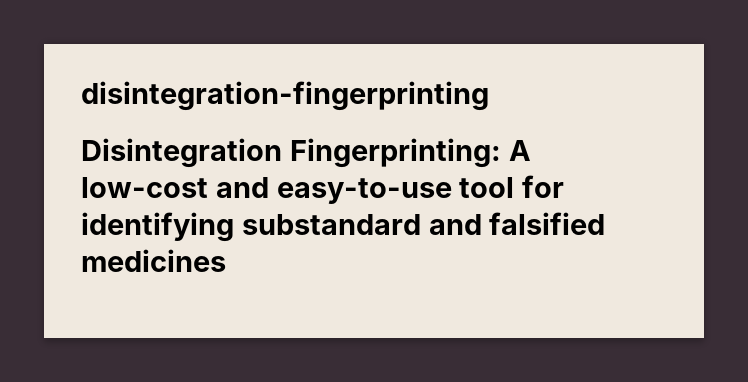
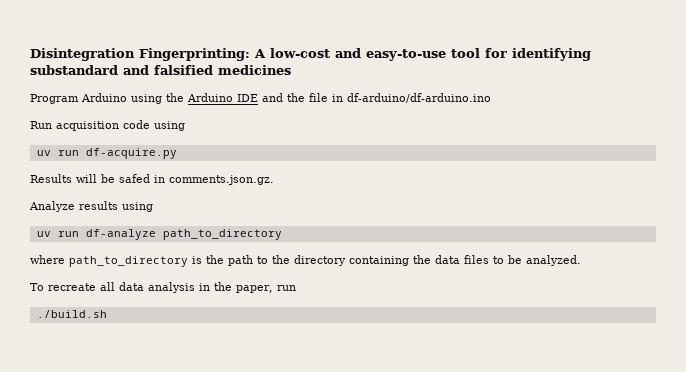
[81,81,489,111] disintegration-fingerprinting // -> (30, 54) none
(226, 260) none -> [30,93,491,104] [30,120,185,131] [36,148,177,159] [30,174,274,185] [29,201,153,212] [36,229,282,240] [30,255,581,267] [30,282,296,293] [36,310,107,318] // Program Arduino using the Arduino IDE and the file in df-arduino/df-arduino.ino // Run acquisition code using // uv run df-acquire.py // Results will be safed in comments.json.gz. // Analyze results using // uv run df-analyze path_to_directory // where path_to_directory is the path to the directory containing the data files to be analyzed. // To recreate all data analysis in the paper, run // ./build.sh

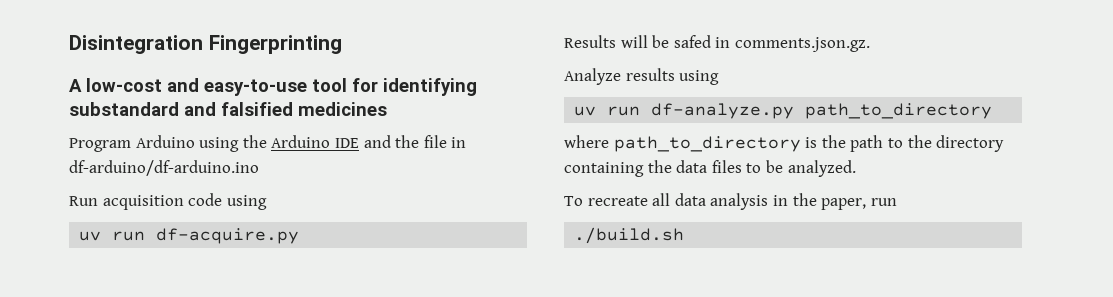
[139,48,250,61] Fingerprinting: -> [208,35,342,54] Fingerprinting //
[85,229,156,240] df-analyze -> [651,103,795,119] df-analyze.py

